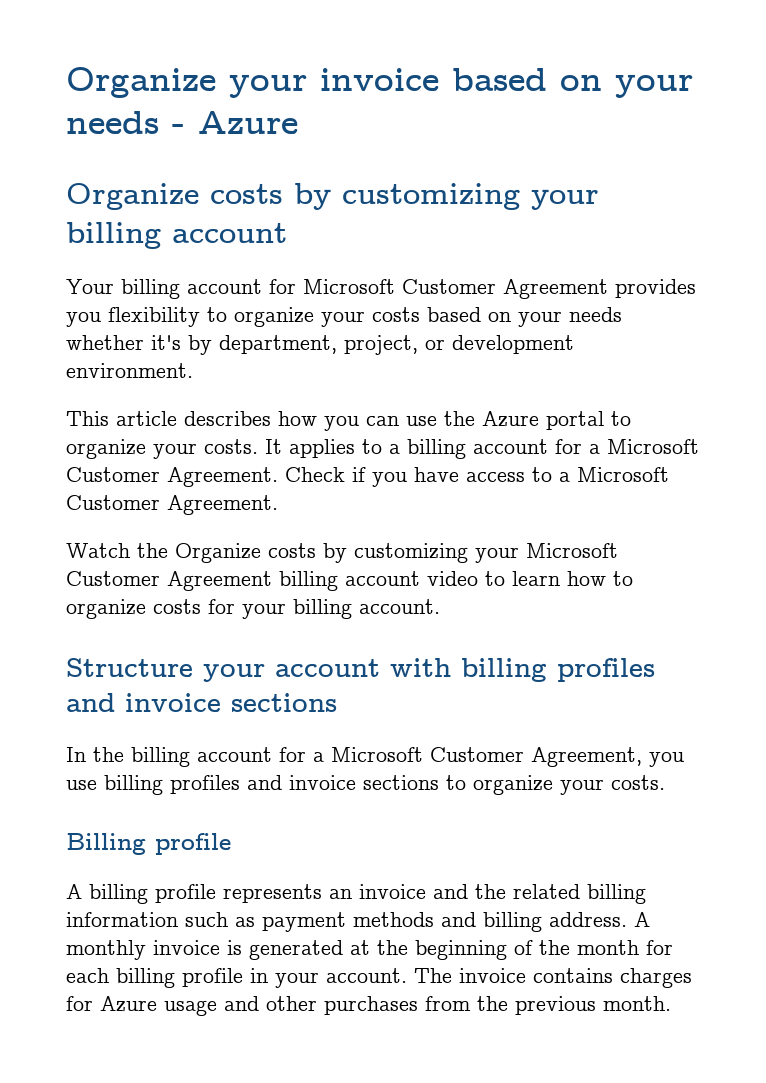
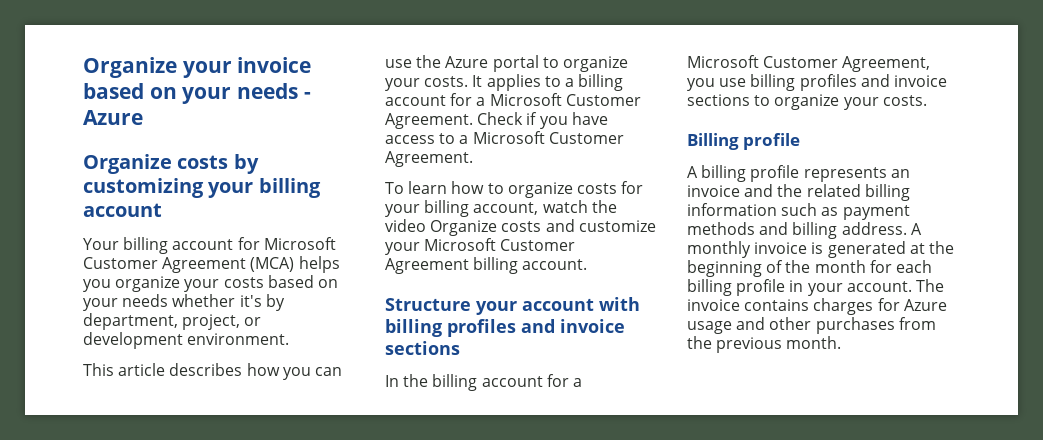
[615,279,696,298] [66,307,227,327] provides you flexibility to -> [250,256,340,273] [83,279,111,292] (MCA) helps you
[66,543,618,563] [66,571,505,591] Watch the Organize costs by customizing your Microsoft Customer Agreement billing account video to -> [385,182,404,194] To
(352, 609) none -> [473,200,617,215] [385,219,656,236] [385,238,576,255] [385,257,519,274] account, watch the video Organize costs and customize your Microsoft Customer Agreement billing

